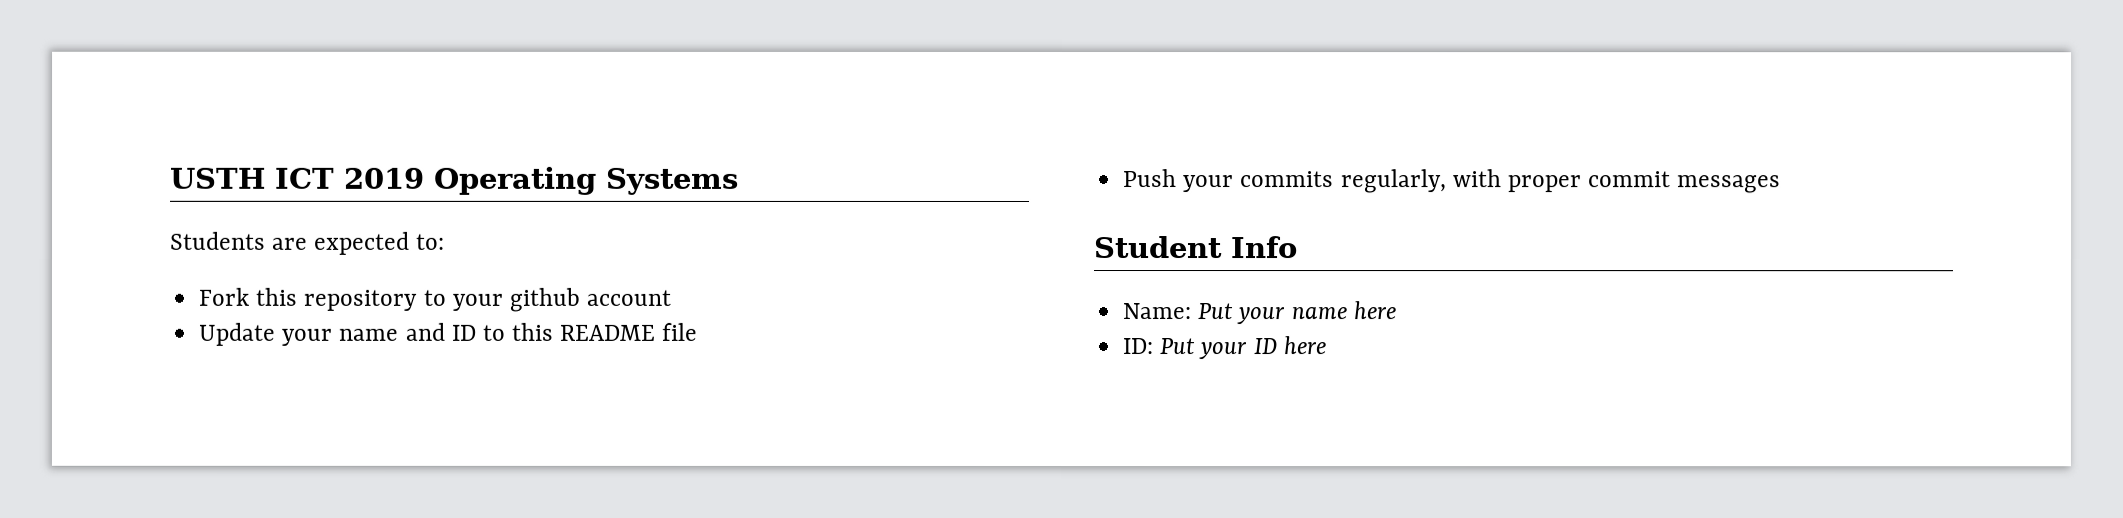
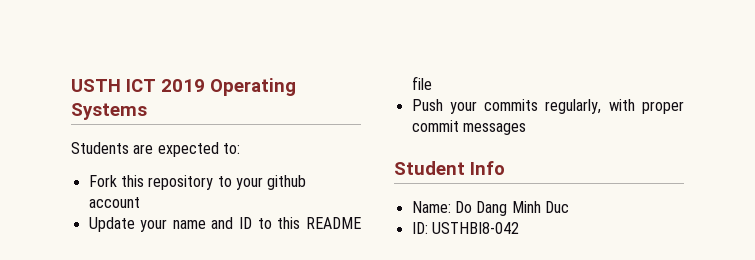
[1197,301,1396,325] [1122,336,1326,360] Put your name here // ID: Put your ID here -> [454,201,569,216] [411,222,519,234] Do Dang Minh Duc // ID: USTHBI8-042

